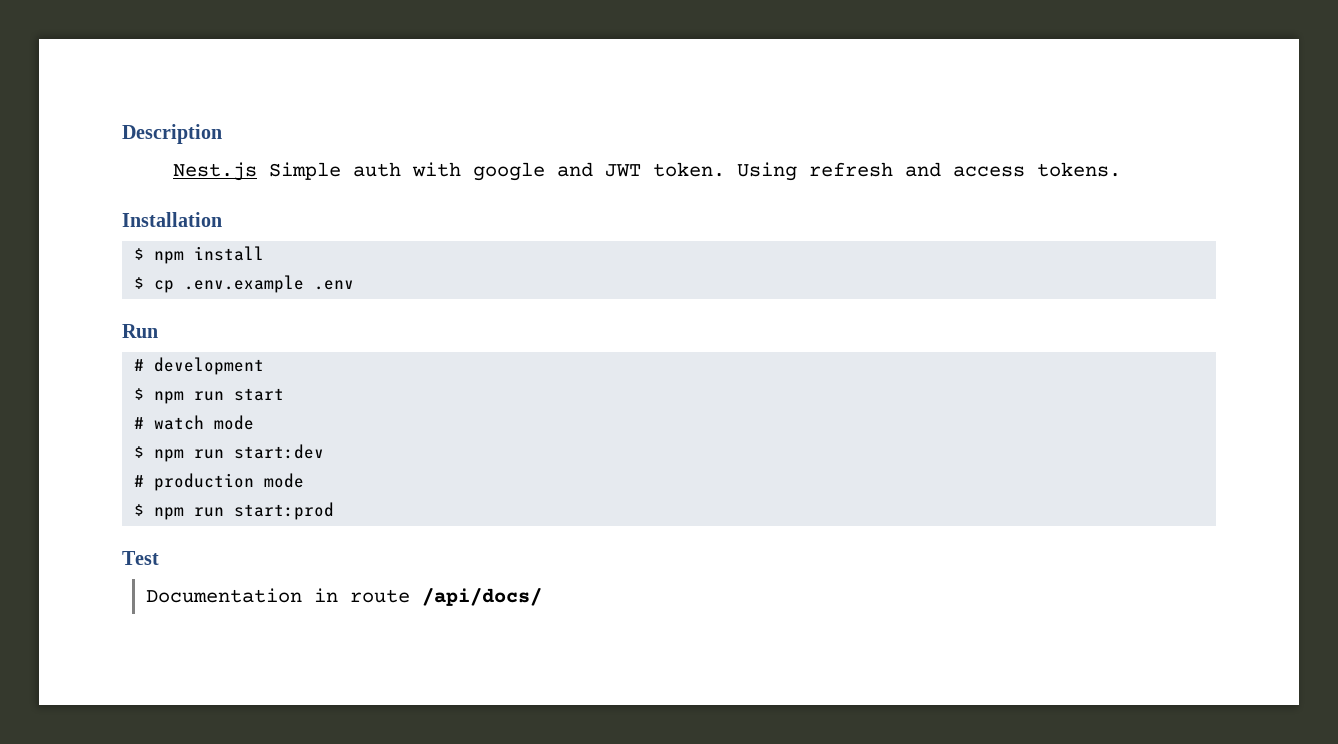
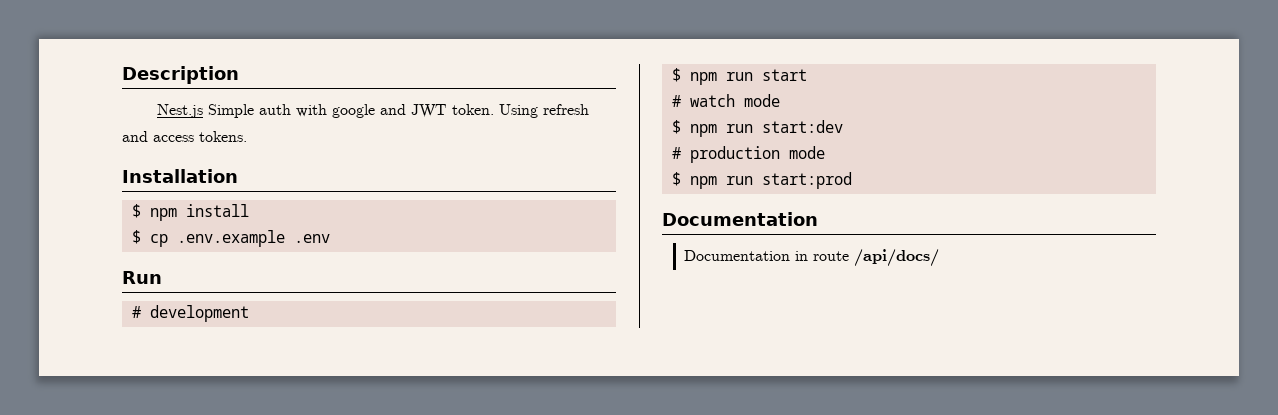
[122,551,159,565] Test -> [662,212,818,226] Documentation

